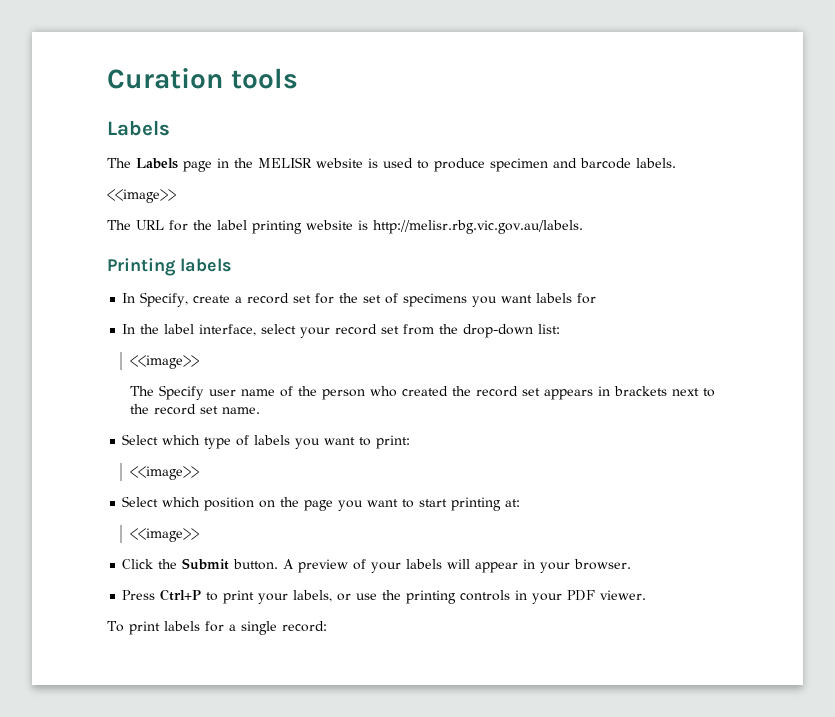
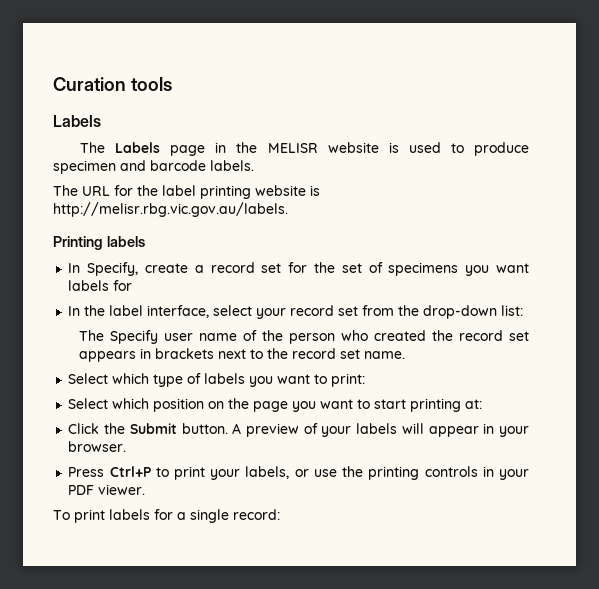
[107,189,176,203] // <<image>> -> (254, 165) none
[130,355,200,369] // <<image>> -> (524, 310) none
[130,466,200,480] // <<image>> -> (366, 380) none
[130,528,200,542] // <<image>> -> (483, 404) none

